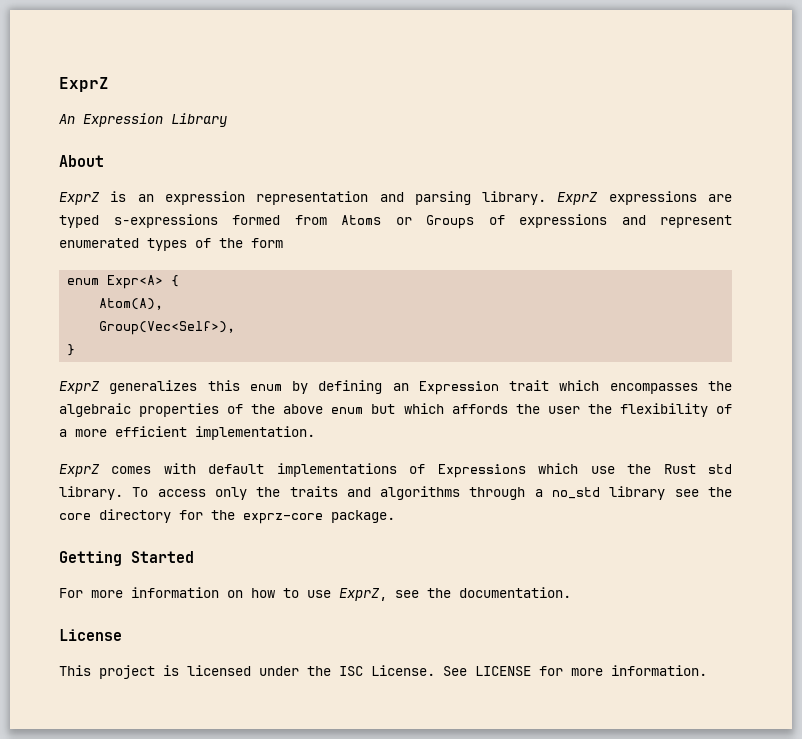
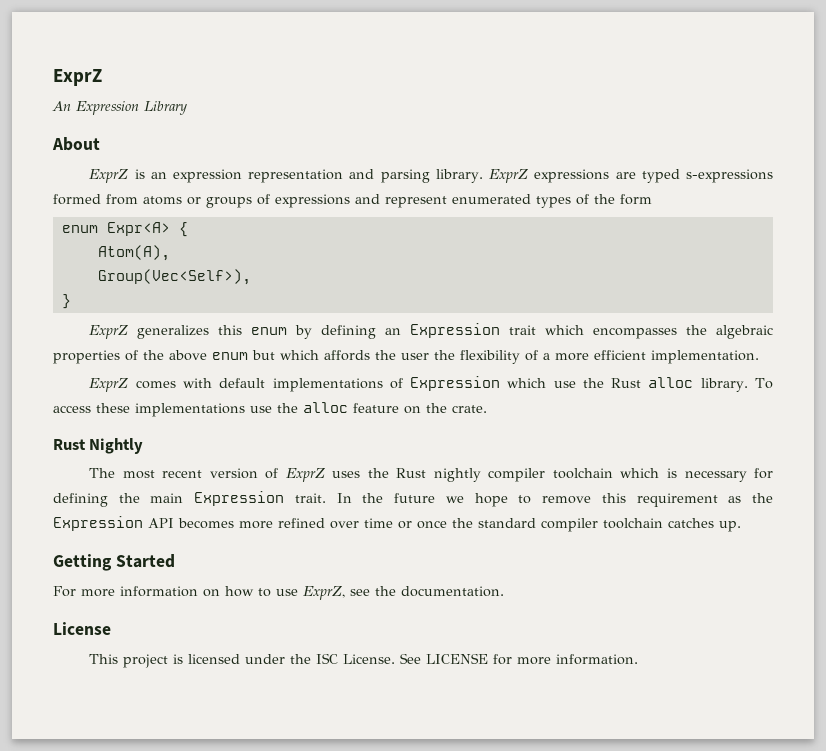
[341,215,474,229] Atoms or Groups -> [143,196,252,208] atoms or groups
[437,464,526,478] Expressions -> [410,376,501,391] Expression
[708,464,733,474] std -> [648,377,694,388] alloc
[214,486,732,500] [59,509,395,524] only the traits and algorithms through a no_std library see the core directory for the exprz-core package. -> [96,402,487,417] [53,438,144,454] [89,468,773,482] [53,491,774,507] [53,516,741,532] these implementations use the alloc feature on the crate. // Rust Nightly // The most recent version of ExprZ uses the Rust nightly compiler toolchain which is necessary for defining the main Expression trait. In the future we hope to remove this requirement as the Expression API becomes more refined over time or once the standard compiler toolchain catches up.

